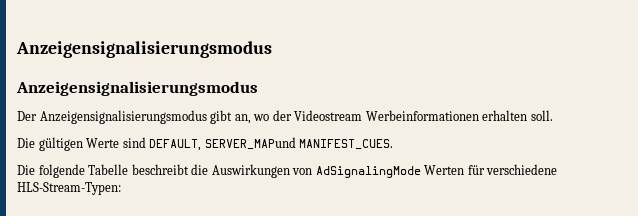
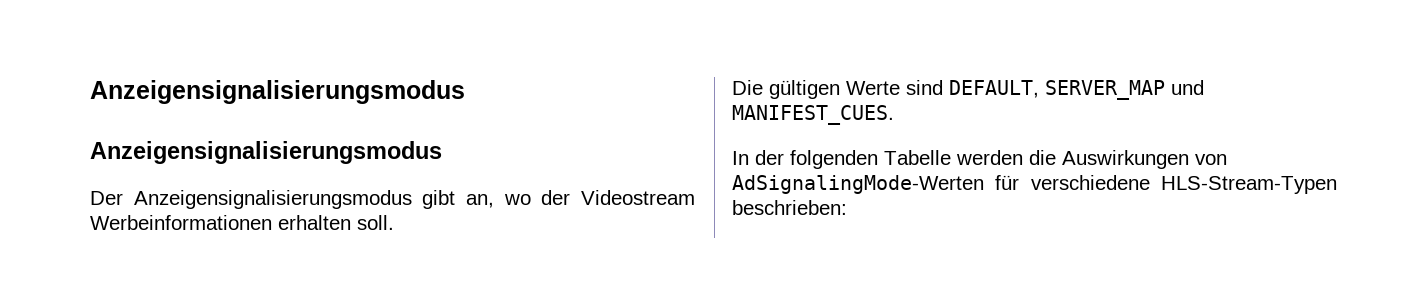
[204,137,296,150] SERVER_MAPund -> [1045,80,1204,100] SERVER_MAP und
[17,164,558,178] [17,182,121,195] Die folgende Tabelle beschreibt die Auswirkungen von AdSignalingMode Werten für verschiedene HLS-Stream-Typen: -> [732,150,1227,169] [732,175,1337,194] [732,200,847,215] In der folgenden Tabelle werden die Auswirkungen von AdSignalingMode-Werten für verschiedene HLS-Stream-Typen beschrieben:

